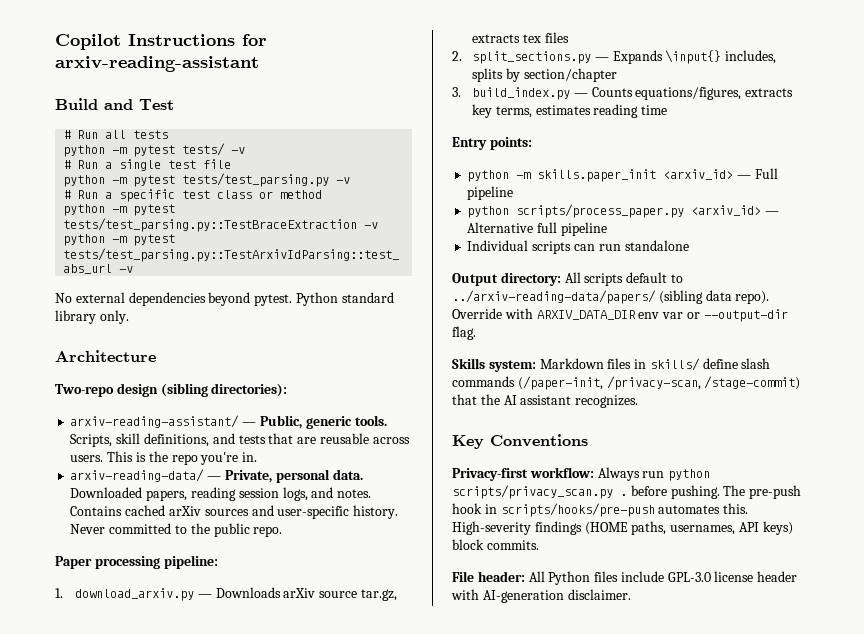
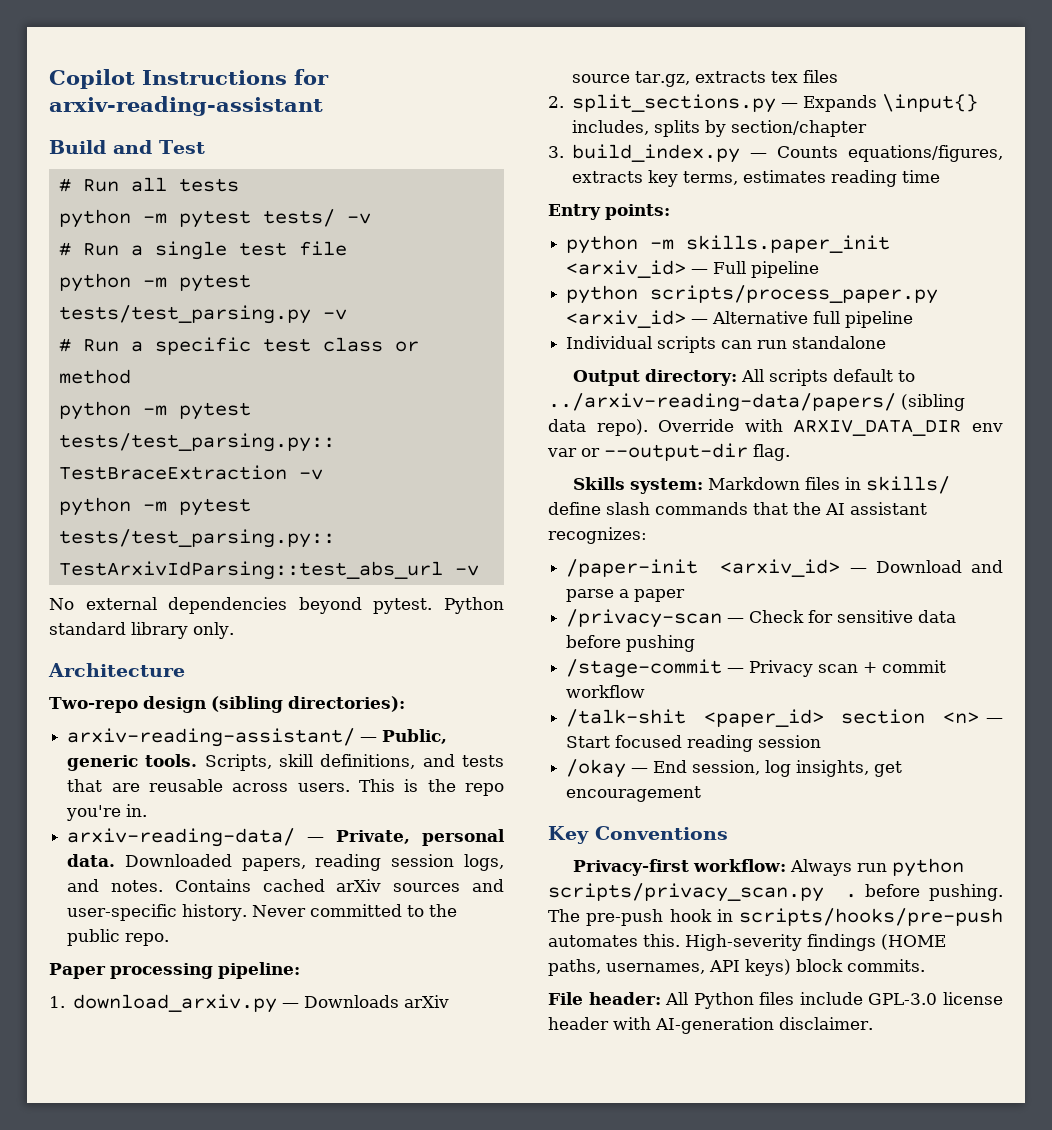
[517,376,801,390] (/paper-init, /privacy-scan, /stage-commit) -> (748, 508) none
[575,395,639,408] recognizes. -> [548,527,647,544] [566,559,1003,577] [566,589,686,602] [566,609,957,628] [566,635,696,652] [566,659,947,678] [566,685,646,698] [566,709,1003,727] [566,735,822,752] [566,759,903,778] [566,786,702,802] recognizes: // /paper-init <arxiv_id> — Download and parse a paper // /privacy-scan — Check for sensitive data before pushing // /stage-commit — Privacy scan + commit workflow // /talk-shit <paper_id> section <n> — Start focused reading session // /okay — End session, log insights, get encouragement

